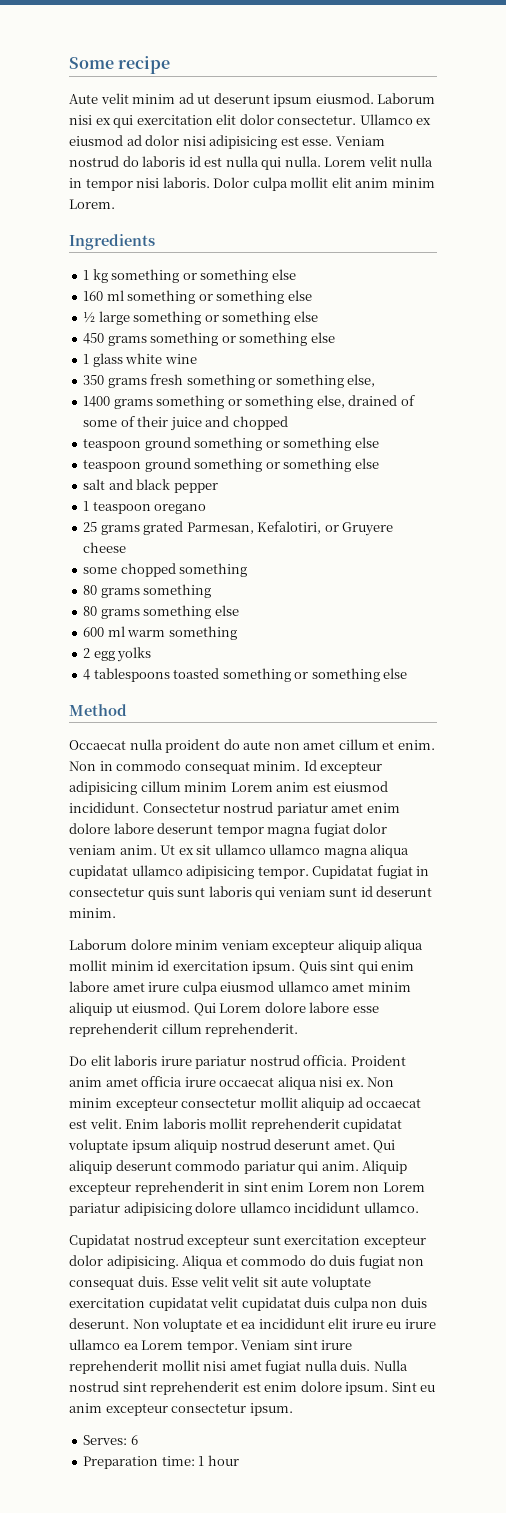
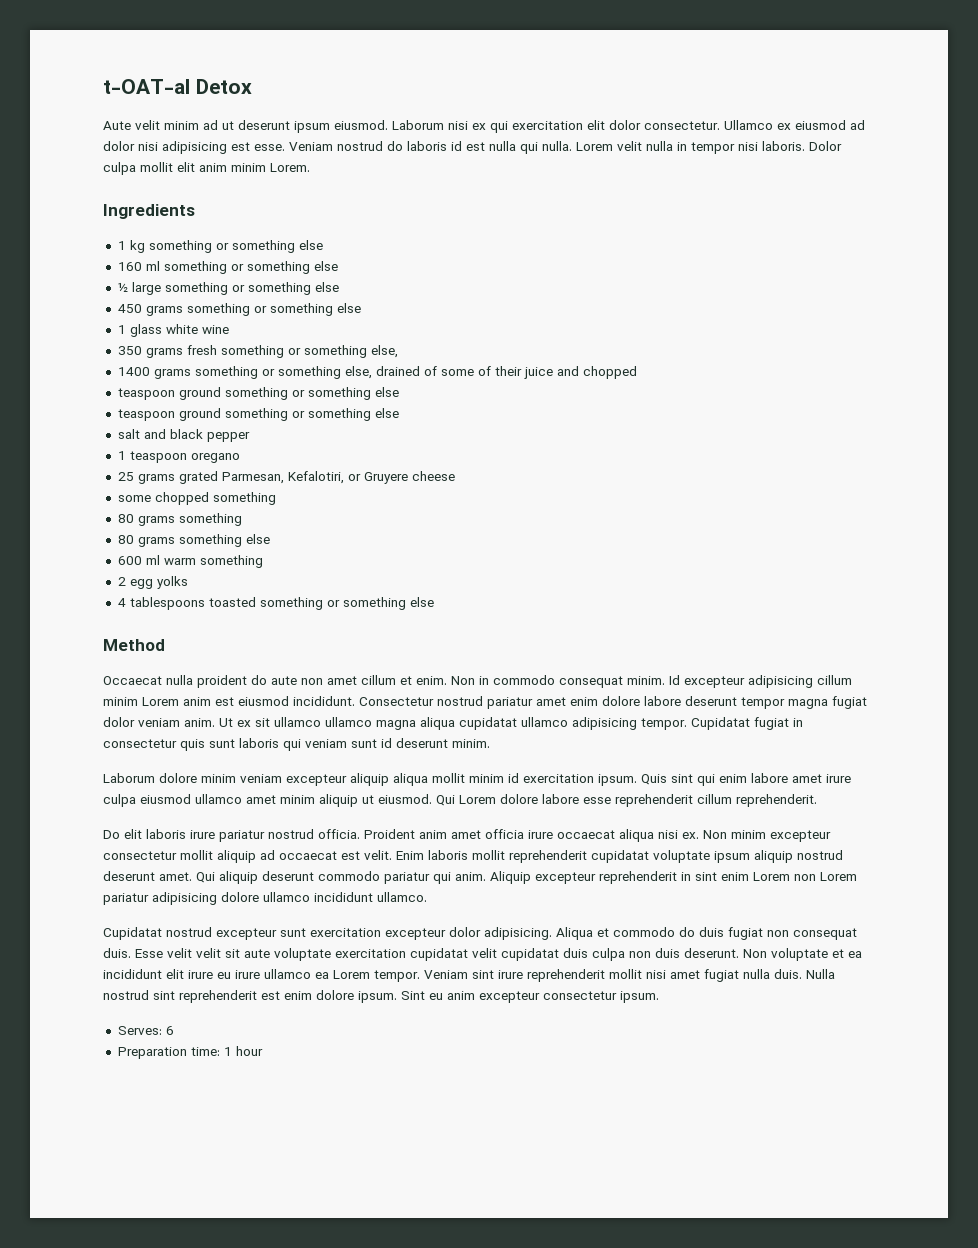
[69,56,171,74] Some recipe -> [103,79,252,94] t-OAT-al Detox

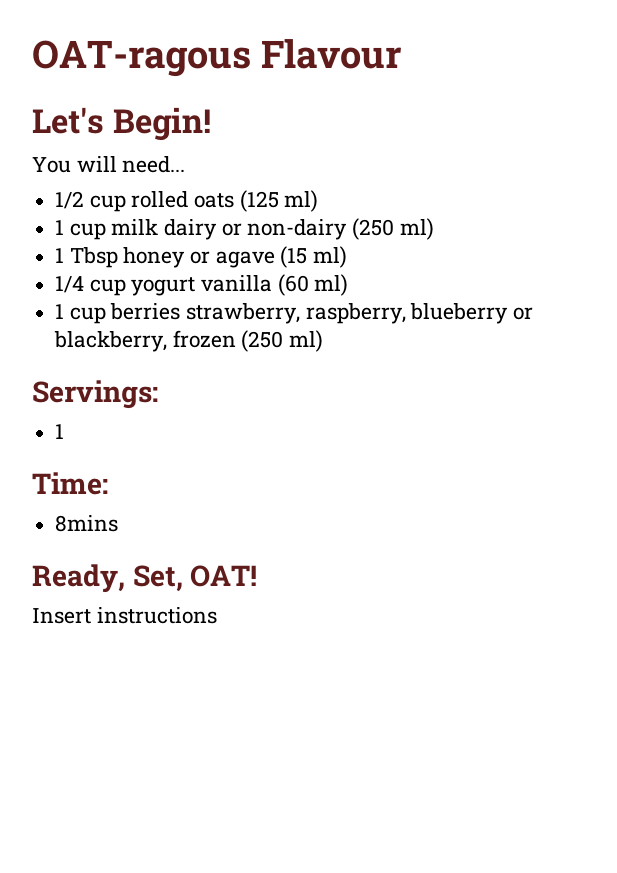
[103,79,252,94] [103,120,865,133] [103,141,842,154] [103,162,310,175] [103,204,195,219] [117,240,323,253] [117,261,338,274] [117,282,339,295] [117,303,361,316] [117,324,229,337] [117,345,398,358] [117,366,637,379] [117,387,399,400] [117,408,399,421] [117,429,250,442] [117,451,240,463] [117,471,455,484] [117,492,276,505] [117,513,242,526] [117,534,270,547] [117,555,263,568] [117,576,188,589] [117,597,434,610] [103,639,165,651] [103,675,852,688] [103,696,867,709] [103,717,803,730] [103,738,490,751] [103,773,851,786] [103,794,817,807] [103,829,831,842] [103,850,843,863] [103,871,857,884] [103,892,427,905] [103,927,857,940] [103,948,862,961] [103,969,835,982] [103,990,659,1003] [117,1026,174,1035] [117,1046,263,1059] t-OAT-al Detox // Aute velit minim ad ut deserunt ipsum eiusmod. Laborum nisi ex qui exercitation elit dolor consectetur. Ullamco ex eiusmod ad dolor nisi adipisicing est esse. Veniam nostrud do laboris id est nulla qui nulla. Lorem velit nulla in tempor nisi laboris. Dolor culpa mollit elit anim minim Lorem. // Ingredients // 1 kg something or something else // 160 ml something or something else // ½ large something or something else // 450 grams something or something else // 1 glass white wine // 350 grams fresh something or something else, // 1400 grams something or something else, drained of some of their juice and chopped // teaspoon ground something or something else // teaspoon ground something or something else // salt and black pepper // 1 teaspoon oregano // 25 grams grated Parmesan, Kefalotiri, or Gruyere cheese // some chopped something // 80 grams something // 80 grams something else // 600 ml warm something // 2 egg yolks // 4 tablespoons toasted something or something else // Method // Occaecat nulla proident do aute non amet cillum et enim. Non in commodo consequat minim. Id excepteur adipisicing cillum minim Lorem anim est eiusmod incididunt. Consectetur nostrud pariatur amet enim dolore labore deserunt tempor magna fugiat dolor veniam anim. Ut ex sit ullamco ullamco magna aliqua cupidatat ullamco adipisicing tempor. Cupidatat fugiat in consectetur quis sunt laboris qui veniam sunt id deserunt minim. // Laborum dolore minim veniam excepteur aliquip aliqua mollit minim id exercitation ipsum. Quis sint qui enim labore amet irure culpa eiusmod ullamco amet minim aliquip ut eiusmod. Qui Lorem dolore labore esse reprehenderit cillum reprehenderit. // Do elit laboris irure pariatur nostrud officia. Proident anim amet officia irure occaecat aliqua nisi ex. Non minim excepteur consectetur mollit aliquip ad occaecat est velit. Enim laboris mollit reprehenderit cupidatat voluptate ipsum aliquip nostrud deserunt amet. Qui aliquip deserunt commodo pariatur qui anim. Aliquip excepteur reprehenderit in sint enim Lorem non Lorem pariatur adipisicing dolore ullamco incididunt ullamco. // Cupidatat nostrud excepteur sunt exercitation excepteur dolor adipisicing. Aliqua et commodo do duis fugiat non consequat duis. Esse velit velit sit aute voluptate exercitation cupidatat velit cupidatat duis culpa non duis deserunt. Non voluptate et ea incididunt elit irure eu irure ullamco ea Lorem tempor. Veniam sint irure reprehenderit mollit nisi amet fugiat nulla duis. Nulla nostrud sint reprehenderit est enim dolore ipsum. Sint eu anim excepteur consectetur ipsum. // Serves: 6 // Preparation time: 1 hour -> [32,39,402,77] [32,107,211,141] [32,156,186,173] [55,190,319,212] [55,218,434,240] [55,246,348,268] [55,274,349,296] [55,303,534,324] [54,330,324,352] [32,380,158,409] [55,424,65,439] [32,472,108,495] [55,515,119,532] [32,564,258,593] [32,607,217,624] OAT-ragous Flavour // Let's Begin! // You will need... // 1/2 cup rolled oats (125 ml) // 1 cup milk dairy or non-dairy (250 ml) // 1 Tbsp honey or agave (15 ml) // 1/4 cup yogurt vanilla (60 ml) // 1 cup berries strawberry, raspberry, blueberry or blackberry, frozen (250 ml) // Servings: // 1 // Time: // 8mins // Ready, Set, OAT! // Insert instructions

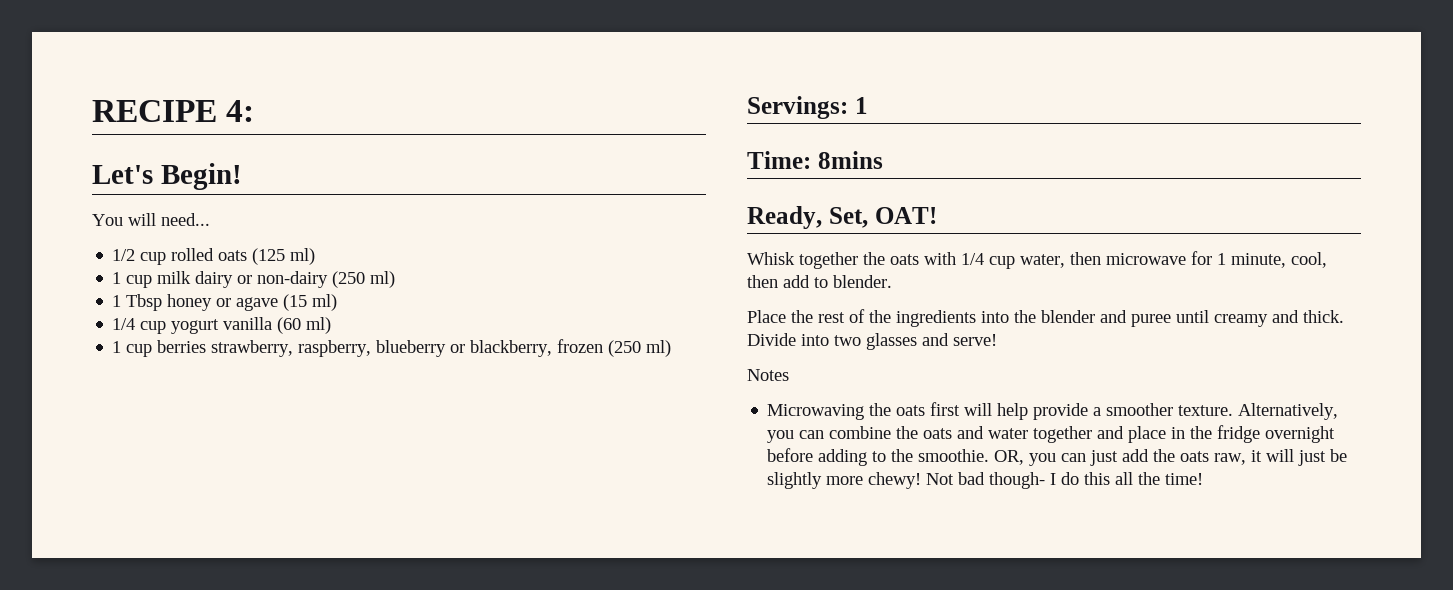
[32,39,402,77] OAT-ragous Flavour -> [92,100,255,122] RECIPE 4:
(158, 394) // -> (848, 107) none
(108, 483) // -> (811, 160) none
[32,607,217,624] Insert instructions -> [747,251,1327,269] [747,275,892,288] [747,309,1344,327] [747,333,997,350] [747,369,789,381] [767,402,1339,420] [767,425,1336,443] [767,448,1348,466] [767,472,1204,489] Whisk together the oats with 1/4 cup water, then microwave for 1 minute, cool, then add to blender. // Place the rest of the ingredients into the blender and puree until creamy and thick. Divide into two glasses and serve! // Notes // Microwaving the oats first will help provide a smoother texture. Alternatively, you can combine the oats and water together and place in the fridge overnight before adding to the smoothie. OR, you can just add the oats raw, it will just be slightly more chewy! Not bad though- I do this all the time!

